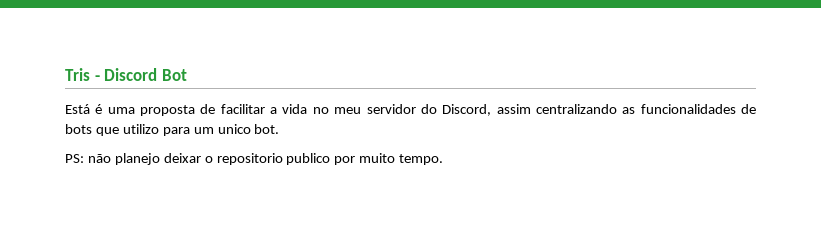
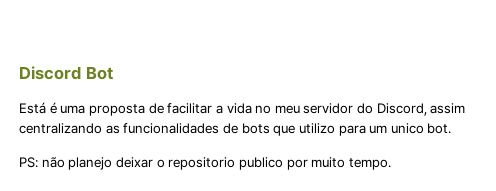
[65,68,100,81] Tris - -> (19, 73) none

